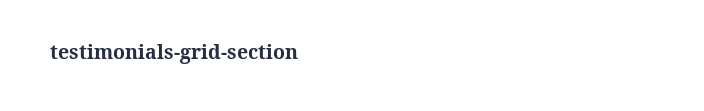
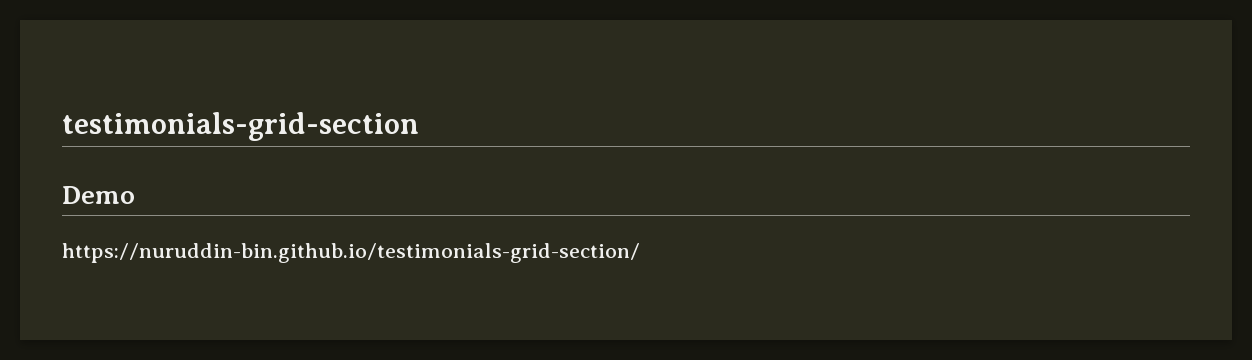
(298, 54) none -> [62,186,135,204] [62,243,640,263] // Demo // https://nuruddin-bin.github.io/testimonials-grid-section/

